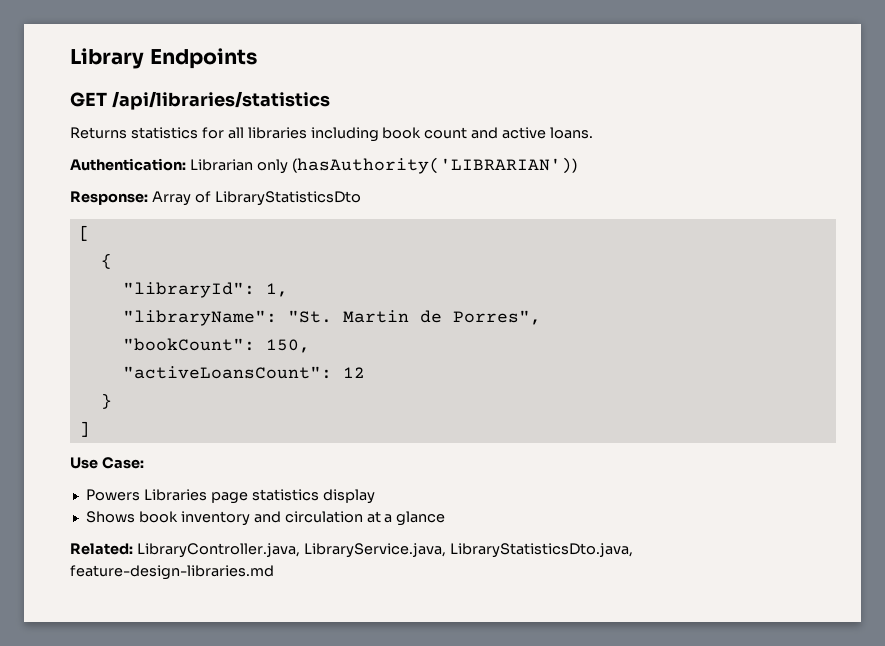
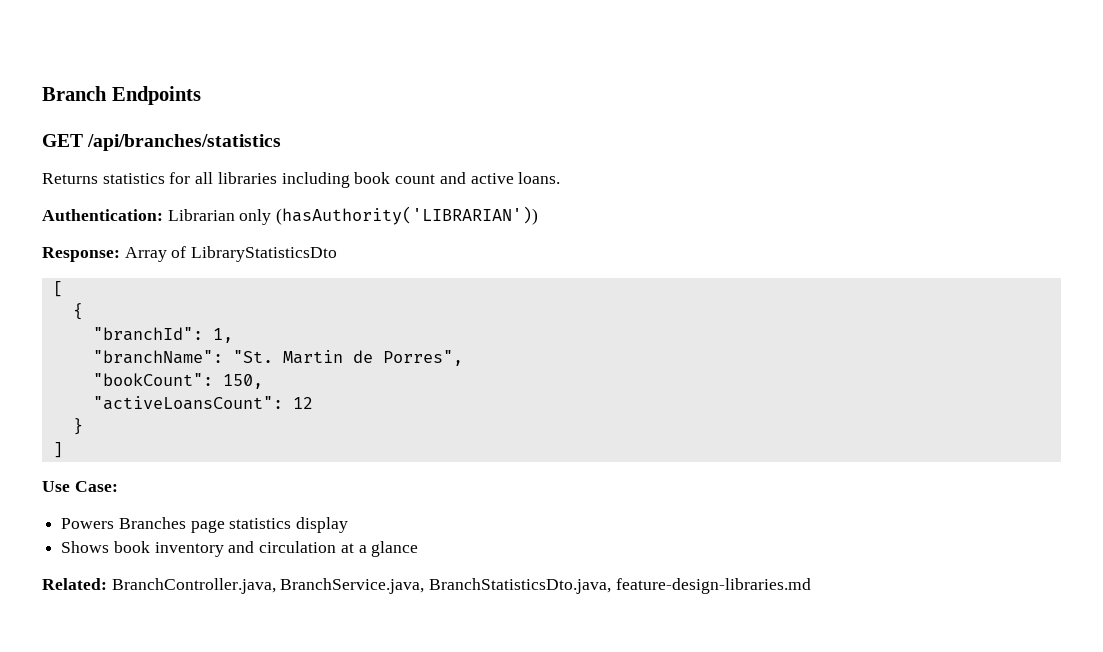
[70,48,144,69] Library -> [42,86,107,101] Branch
[111,91,330,110] /api/libraries/statistics -> [87,134,282,151] /api/branches/statistics
[122,282,255,298] "libraryId": -> [92,327,203,341] "branchId":
[122,310,277,326] "libraryName": -> [92,350,223,364] "branchName":
[143,489,207,501] Libraries -> [118,517,186,529] Branches
[136,543,633,558] LibraryController.java, LibraryService.java, LibraryStatisticsDto.java, -> [111,578,612,594] BranchController.java, BranchService.java, BranchStatisticsDto.java,

